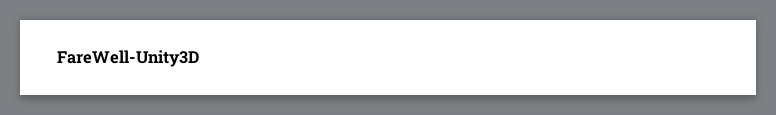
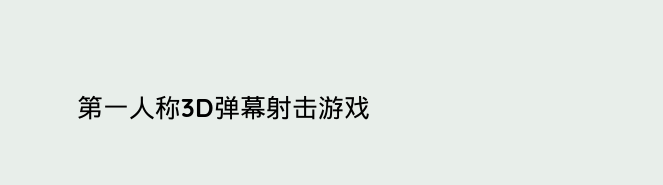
[57,50,199,67] FareWell-Unity3D -> [77,95,370,120] 第一人称3D弹幕射击游戏

